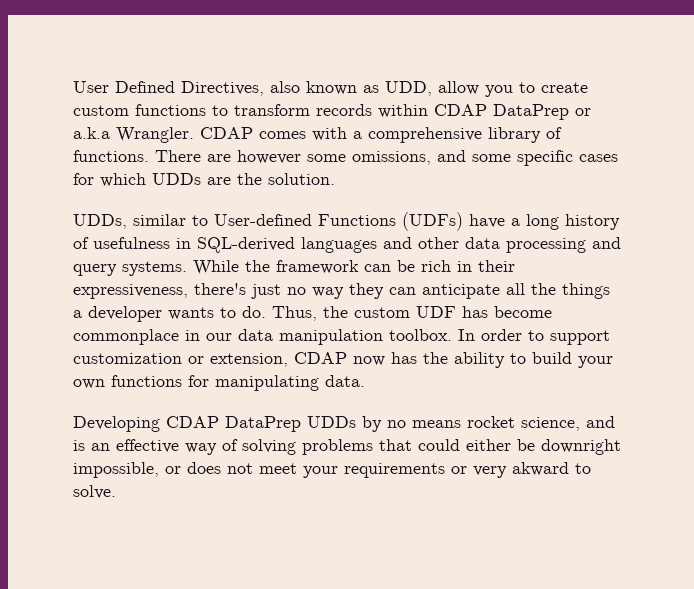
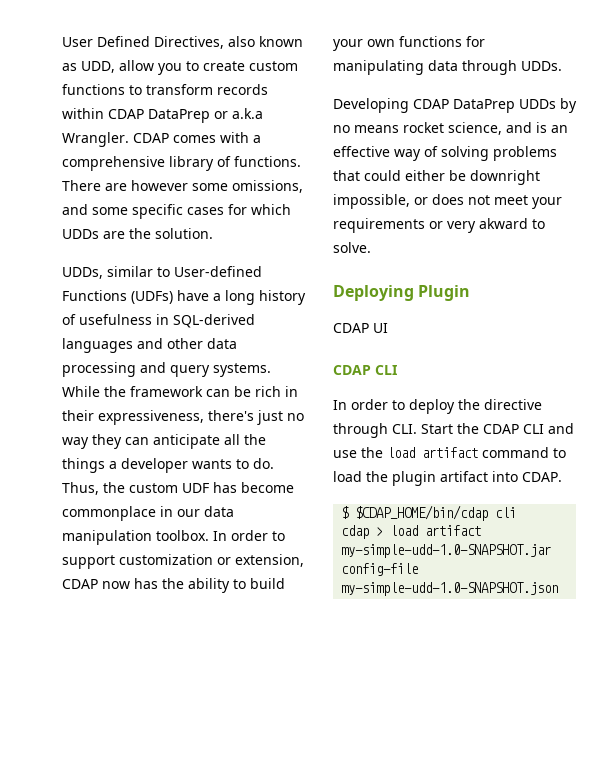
[325,375,365,387] data. -> [428,60,562,75] data through UDDs.
(116, 492) none -> [333,285,471,301] [333,323,388,333] [333,365,397,375] [333,399,542,414] [333,423,574,438] [333,447,566,458] [333,471,562,486] [341,505,517,521] [341,525,482,539] [341,544,552,558] [341,563,419,576] [341,582,559,596] // Deploying Plugin // CDAP UI // CDAP CLI // In order to deploy the directive through CLI. Start the CDAP CLI and use the load artifact command to load the plugin artifact into CDAP. // $ $CDAP_HOME/bin/cdap cli // cdap > load artifact my-simple-udd-1.0-SNAPSHOT.jar config-file my-simple-udd-1.0-SNAPSHOT.json

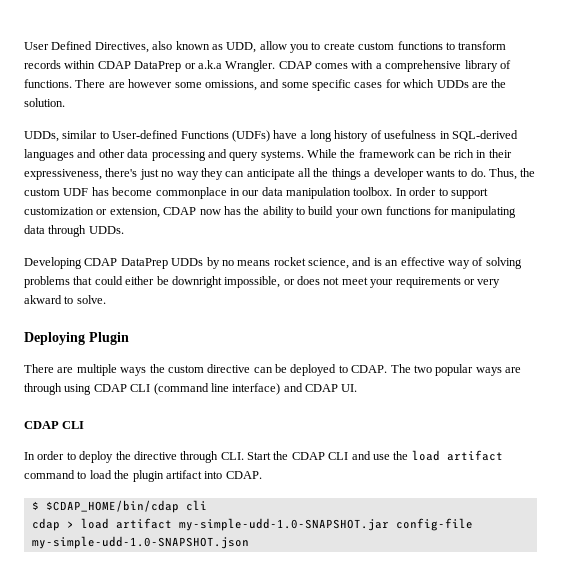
[333,323,388,333] CDAP UI -> [24,364,521,376] [24,383,358,395] There are multiple ways the custom directive can be deployed to CDAP. The two popular ways are through using CDAP CLI (command line interface) and CDAP UI.

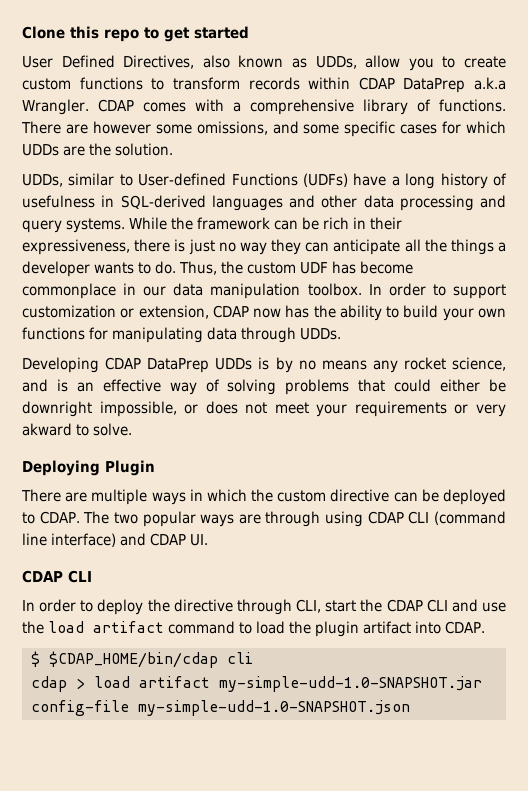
(24, 46) none -> [22,26,249,42] Clone this repo to get started //
[226,42,257,53] UDD, -> [315,56,357,69] UDDs,
[184,63,196,69] or -> (466, 85) none
[105,168,138,177] there's -> [134,239,186,252] there is
(204, 262) none -> [258,357,270,370] is
(271, 263) none -> [372,360,398,373] any
(147, 371) none -> [189,489,247,502] in which
[220,452,271,460] CLI. Start -> [296,599,357,613] CLI, start

